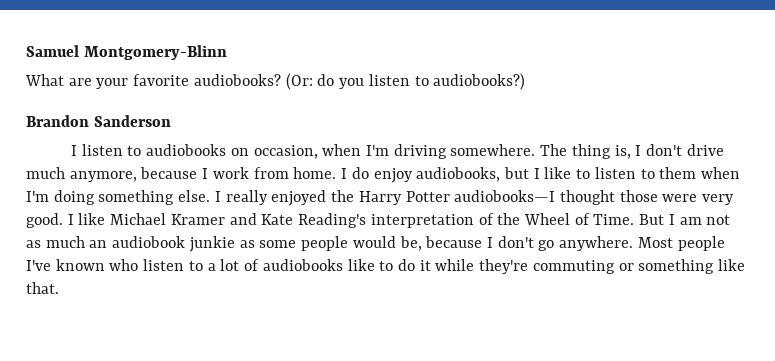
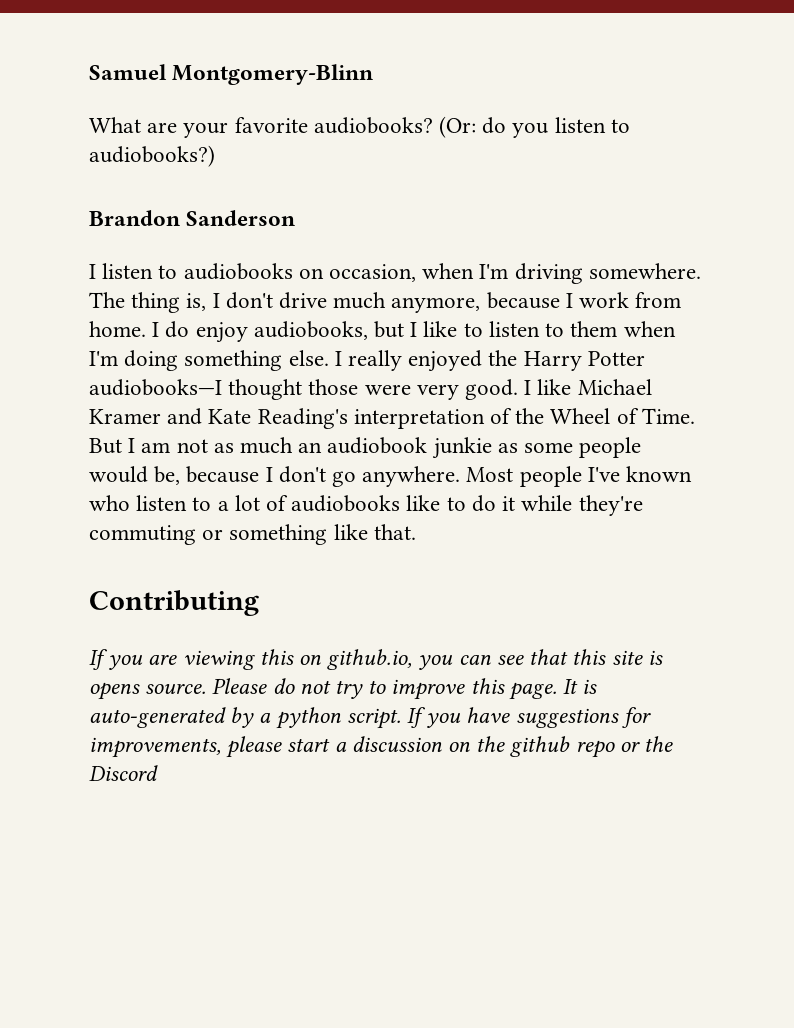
(59, 288) none -> [89,590,259,616] [89,649,663,670] [89,678,598,700] [89,707,651,729] [89,736,674,758] [89,765,158,781] // Contributing // If you are viewing this on github.io, you can see that this site is opens source. Please do not try to improve this page. It is auto-generated by a python script. If you have suggestions for improvements, please start a discussion on the github repo or the Discord

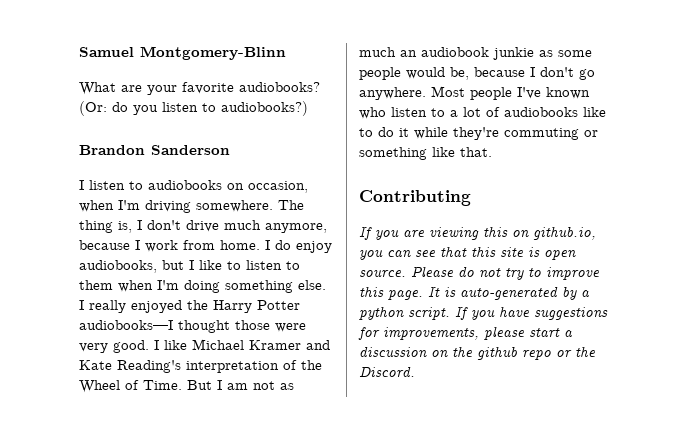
[89,682,140,700] opens -> [544,250,576,260] open
[89,765,158,781] Discord -> [359,366,415,377] Discord.

